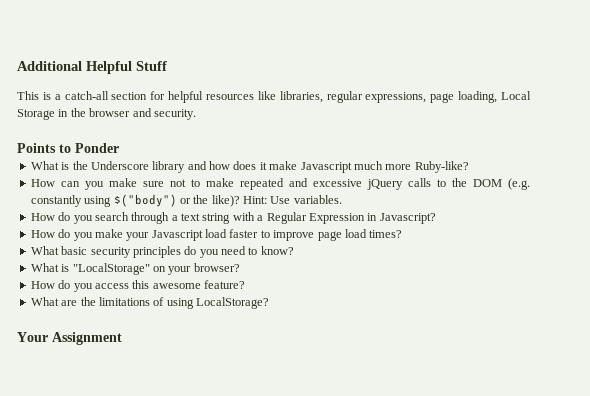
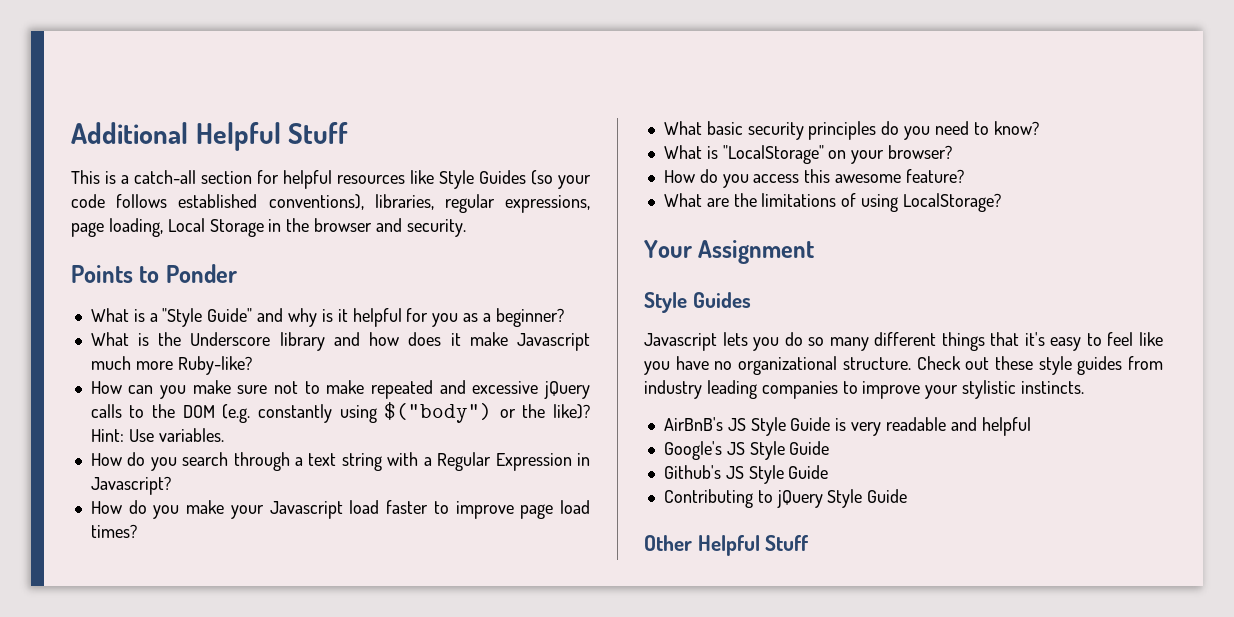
(276, 95) none -> [439,170,591,189] [71,194,364,210] Style Guides (so your code follows established conventions),
(119, 148) none -> [90,308,564,327] // What is a "Style Guide" and why is it helpful for you as a beginner?
(122, 338) none -> [644,292,751,313] [644,332,1163,351] [644,356,1163,375] [644,380,1085,399] [663,417,1031,436] [663,441,830,460] [663,465,829,484] [663,489,908,508] [644,535,810,556] // Style Guides // Javascript lets you do so many different things that it's easy to feel like you have no organizational structure. Check out these style guides from industry leading companies to improve your stylistic instincts. // AirBnB's JS Style Guide is very readable and helpful // Google's JS Style Guide // Github's JS Style Guide // Contributing to jQuery Style Guide // Other Helpful Stuff

